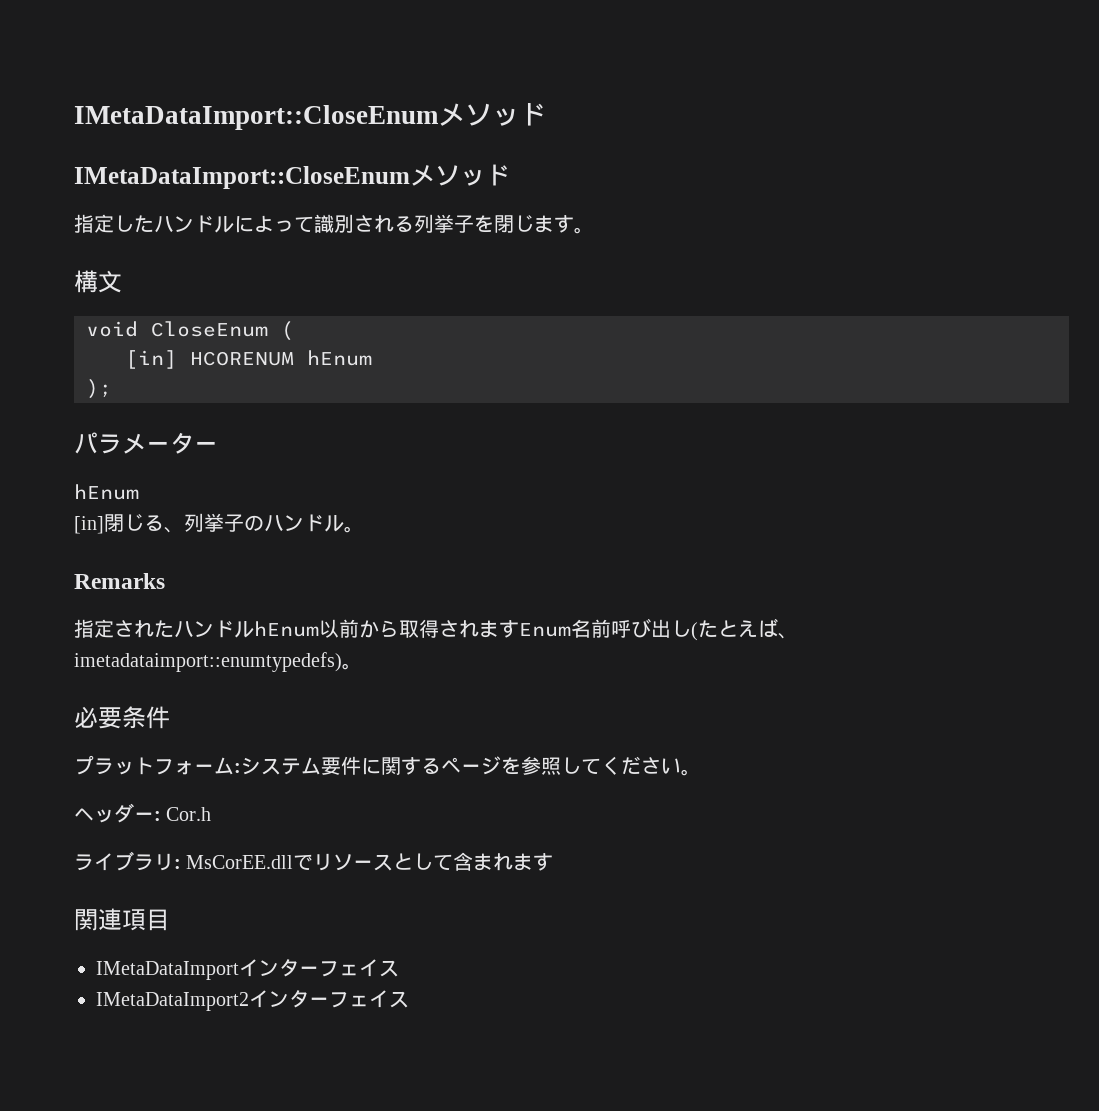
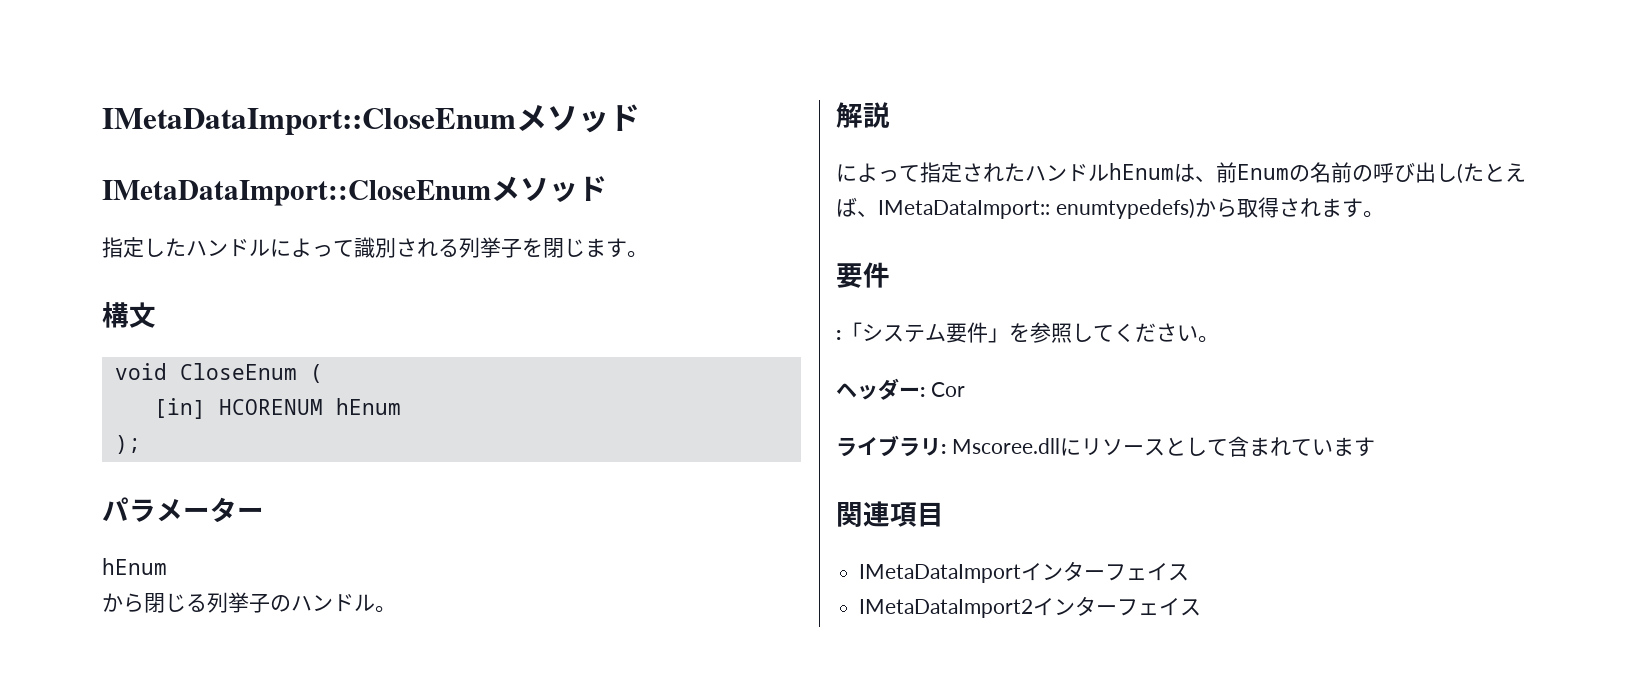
[74,514,184,534] [in]閉じる、 -> [102,593,207,613] から閉じる
[74,573,165,589] Remarks // -> [836,102,890,128] [836,163,920,182] 解説 // によって
[319,619,611,638] 以前から取得されますEnum名前 -> [1174,162,1373,183] は、前Enumの名前の
[74,652,362,672] [74,706,146,729] imetadataimport::enumtypedefs)。 // 必要条 -> [878,197,1384,219] [836,263,863,288] IMetaDataImport:: enumtypedefs)から取得されます。 // 要
[74,755,501,775] プラットフォーム:システム要件に関するページ -> [836,322,1009,343] :「システム要件」
[166,807,212,821] Cor.h -> [930,382,965,397] Cor
[186,854,314,871] MsCorEE.dllで -> [951,438,1081,456] Mscoree.dllに
(514, 862) none -> [1290,439,1333,456] てい

